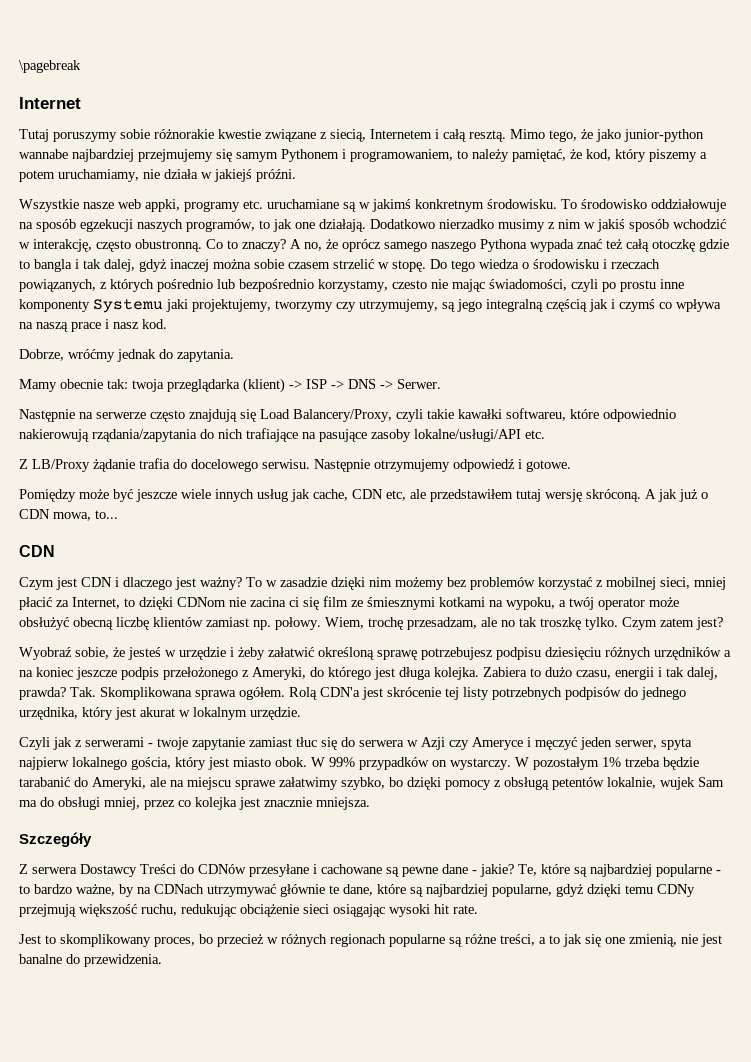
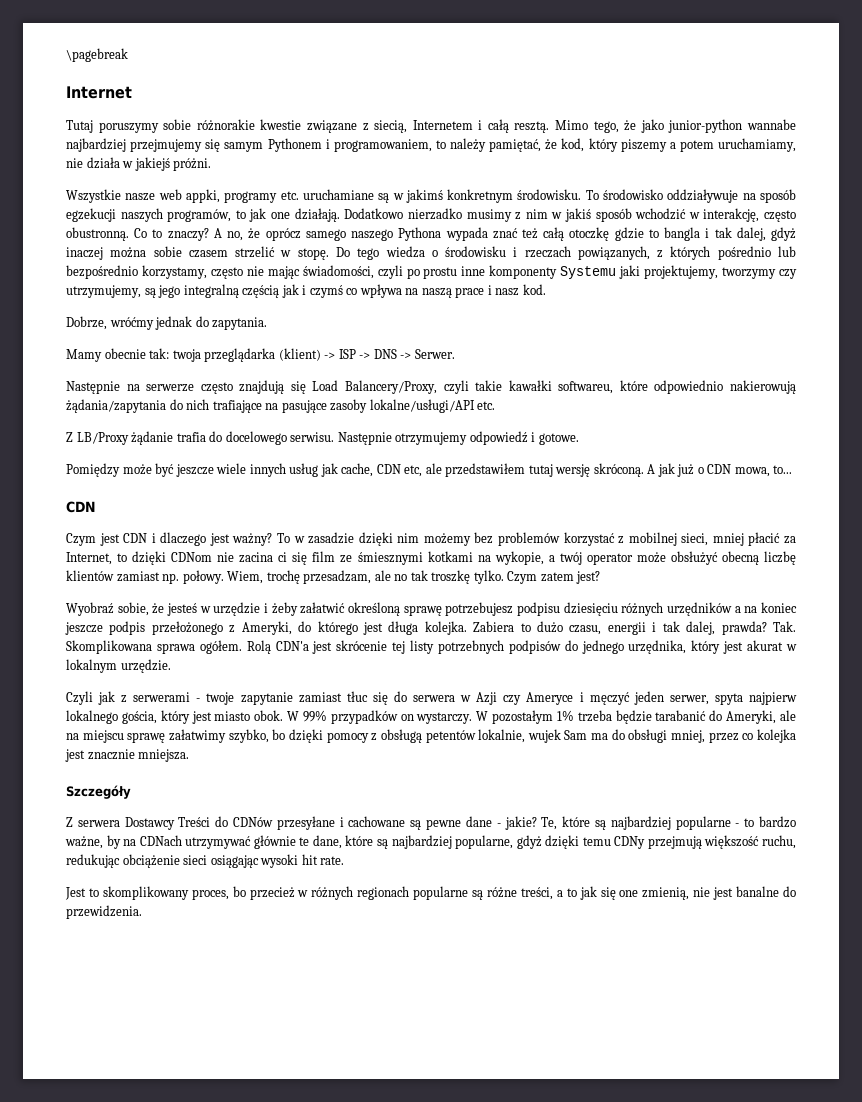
[256,169,296,182] próźni. -> [173,158,212,171] próżni.
[651,199,726,212] oddziałowuje -> [667,189,739,203] oddziaływuje
[392,280,427,289] czesto -> [210,267,243,279] często
[92,429,197,442] rządania/zapytania -> [66,399,166,413] żądania/zapytania
[506,597,555,610] wypoku, -> [494,551,544,565] wykopie,
[235,780,275,790] sprawe -> [127,732,166,743] sprawę

